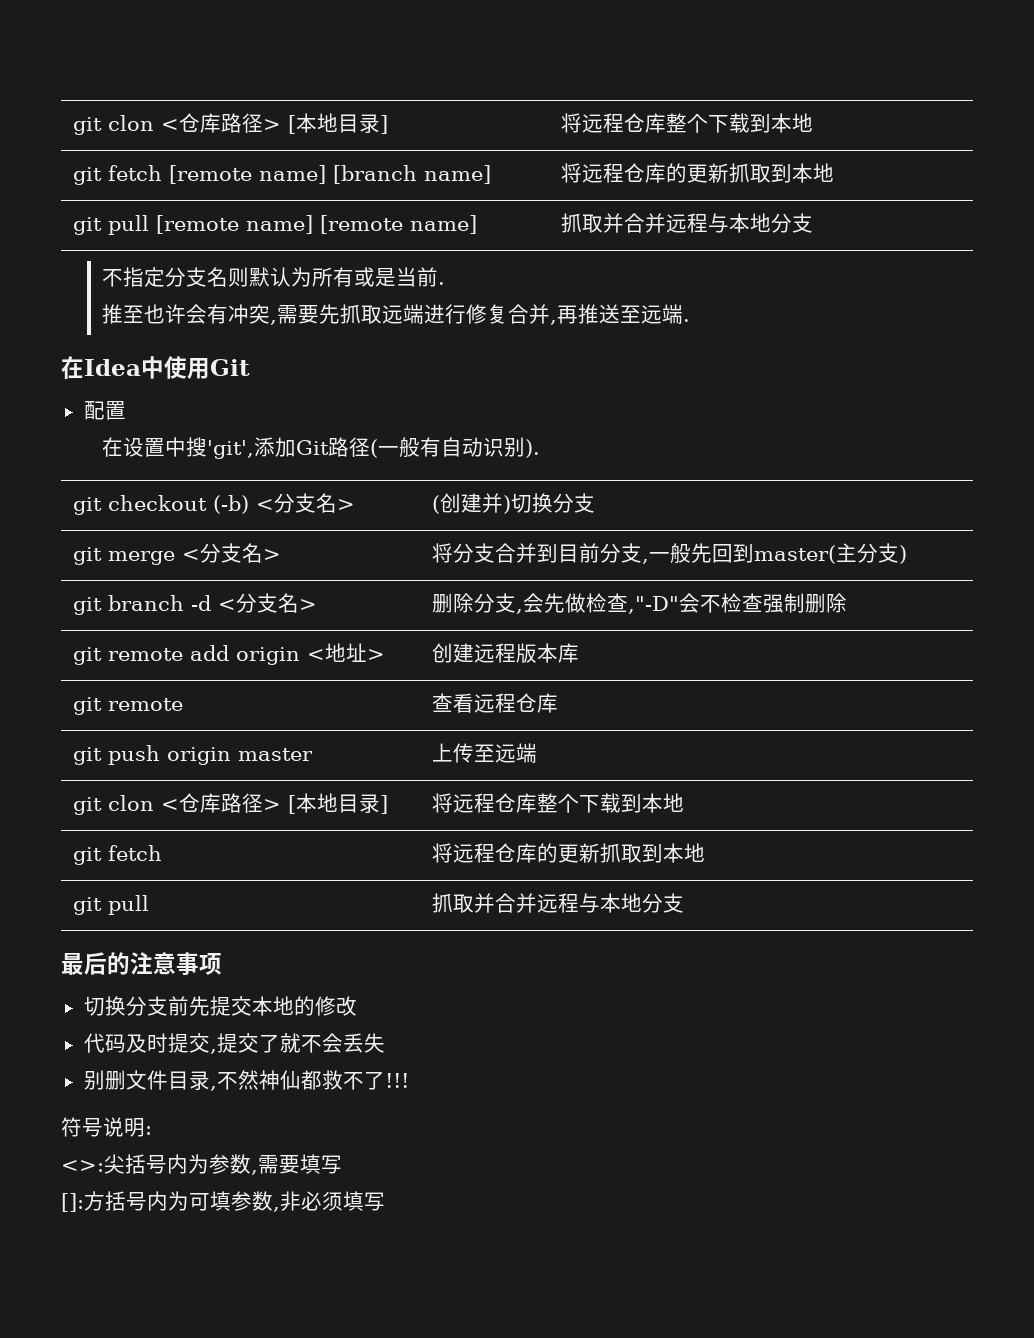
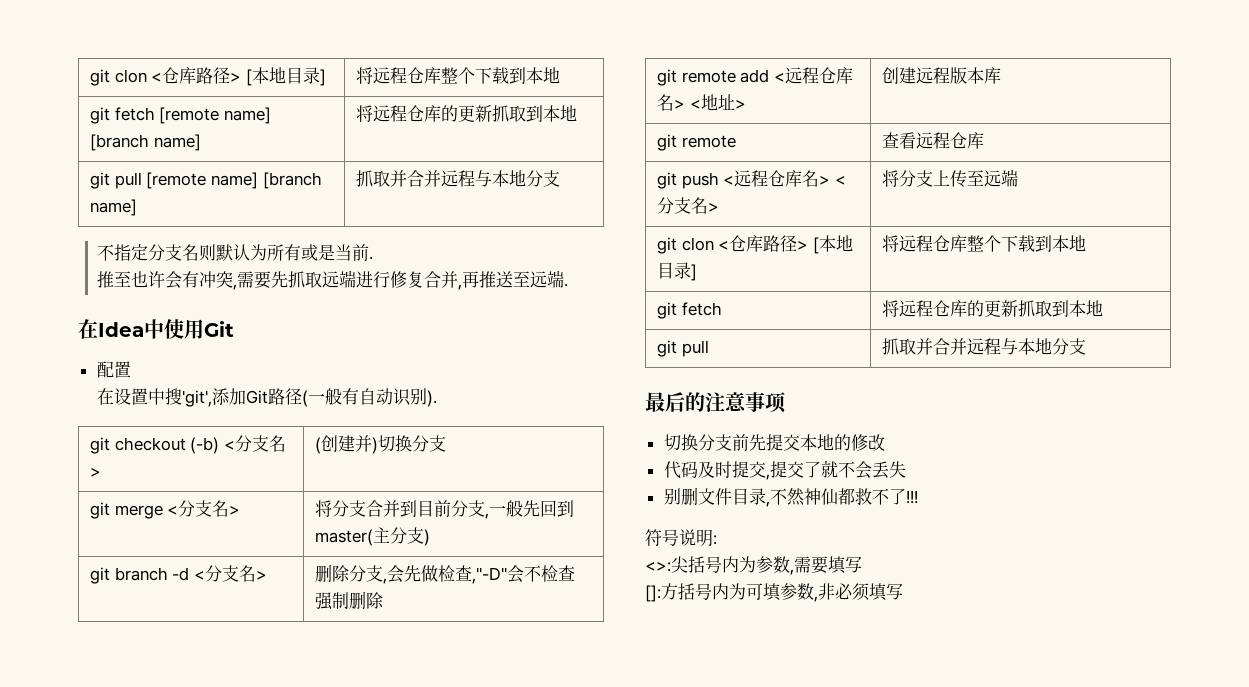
[319,215,403,234] [remote -> [262,172,322,189] [branch
[235,647,300,665] origin -> [774,67,854,84] [657,94,686,111] <远程仓库名>
[166,747,313,765] origin master | -> [723,170,847,187] [657,197,720,214] [882,170,934,187] <远程仓库名> <分支名> | 将分支

